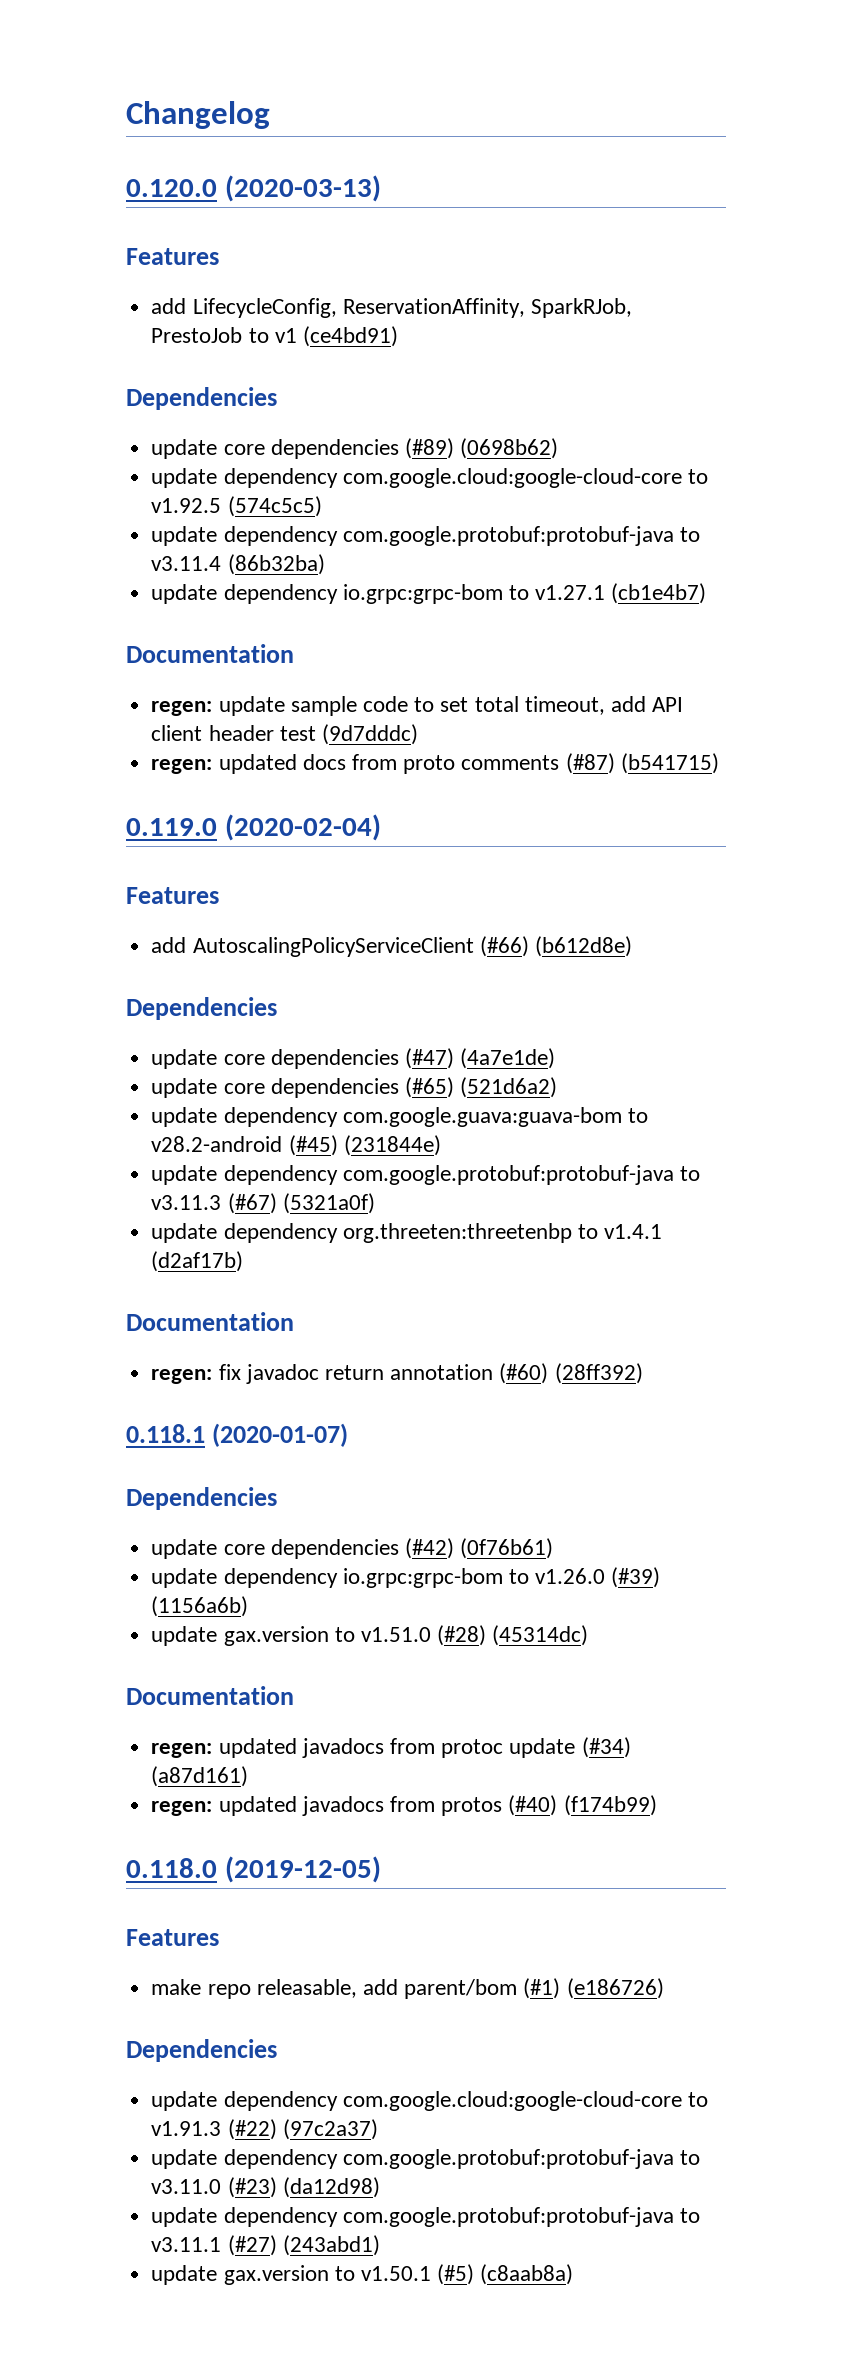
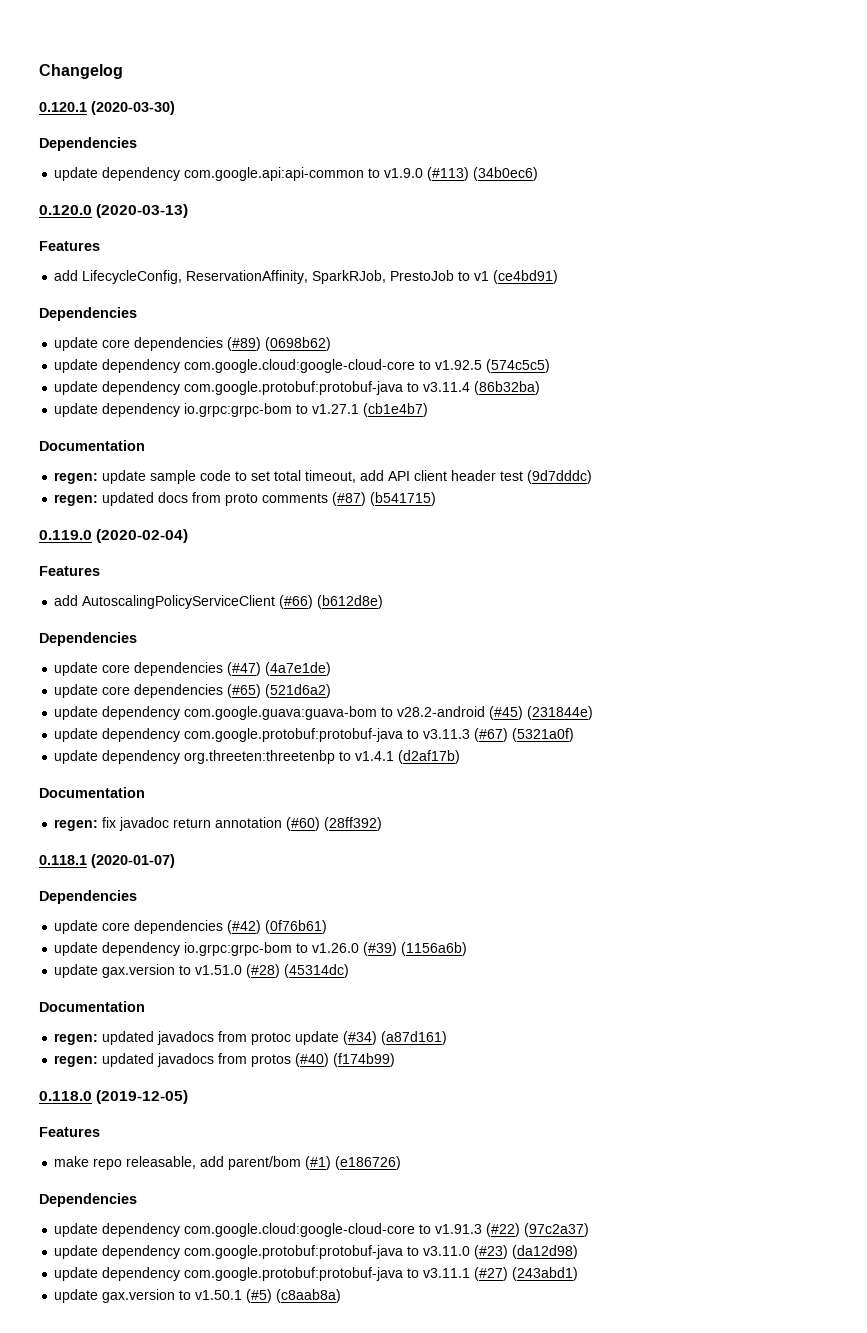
(270, 115) none -> [39,101,175,115] [39,137,137,151] [54,167,539,181] // 0.120.1 (2020-03-30) // Dependencies // update dependency com.google.api:api-common to v1.9.0 (#113) (34b0ec6)

